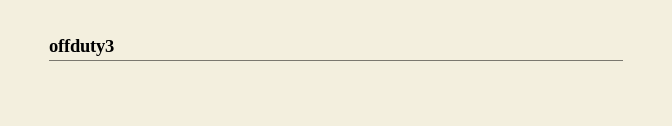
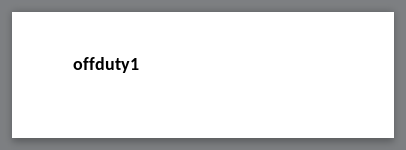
[49,39,114,56] offduty3 -> [73,57,139,73] offduty1

